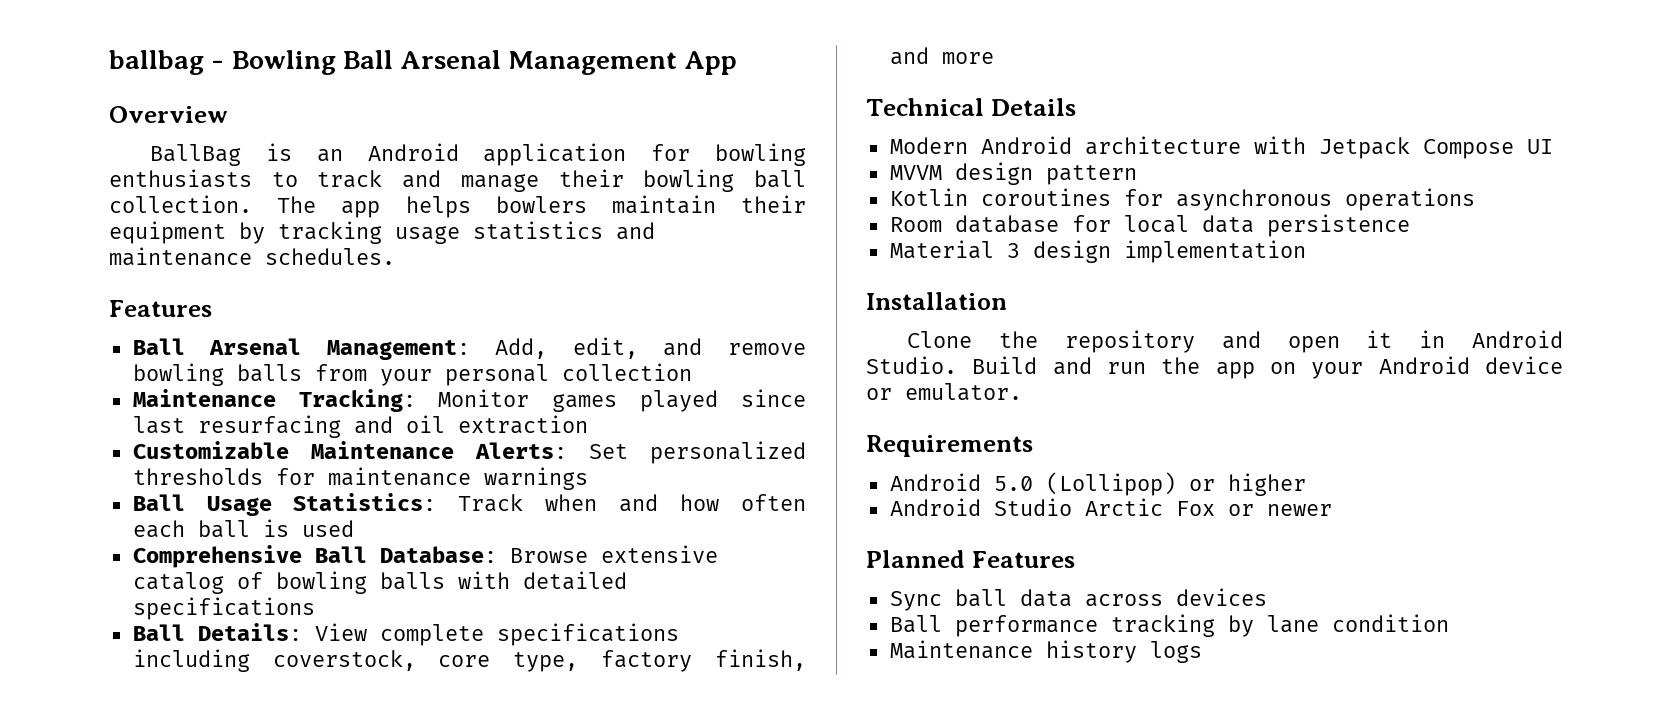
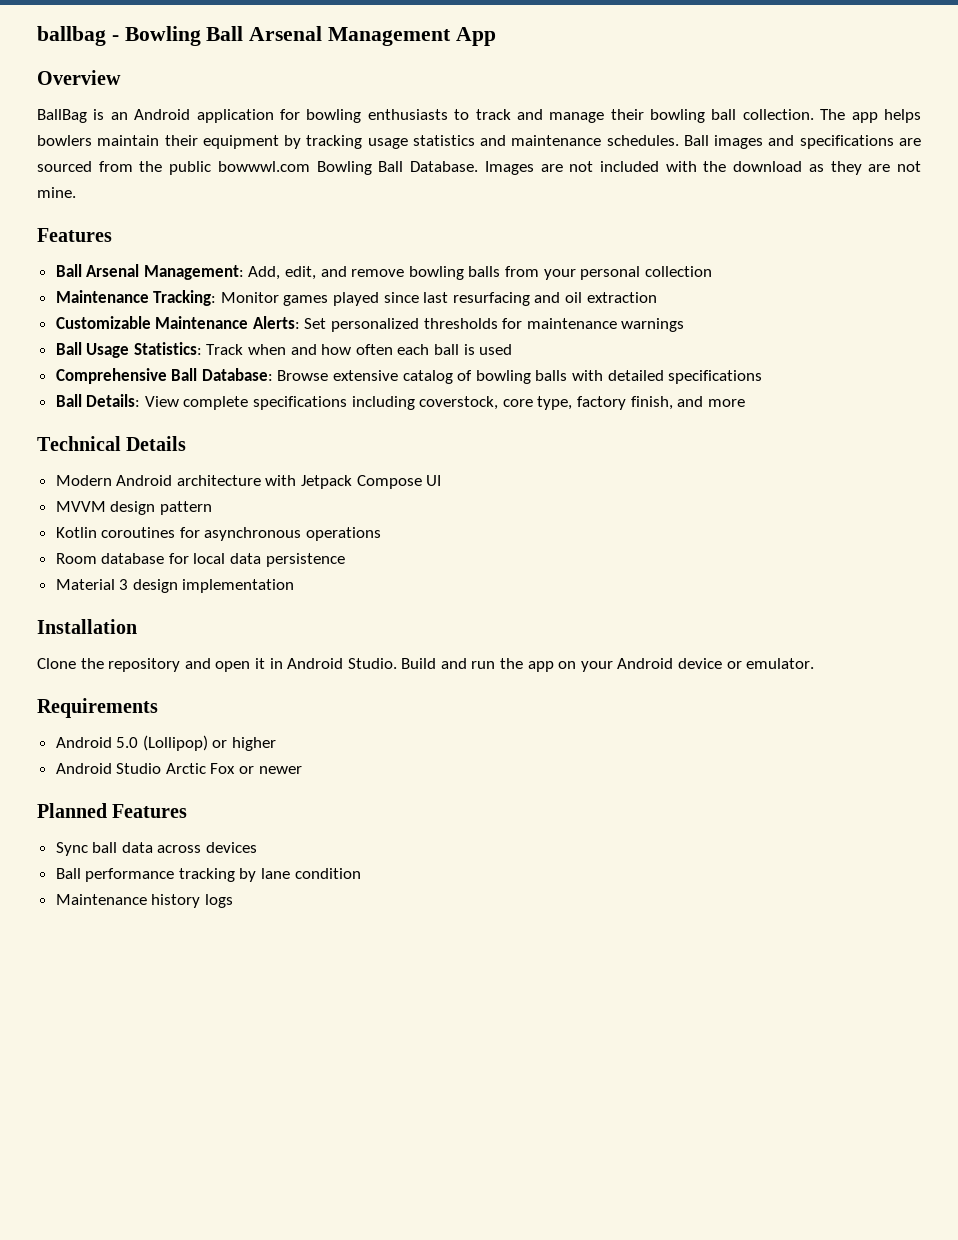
(395, 256) none -> [683,135,921,149] [37,161,921,175] [37,187,76,198] Ball images and specifications are sourced from the public bowwwl.com Bowling Ball Database. Images are not included with the download as they are not mine.

